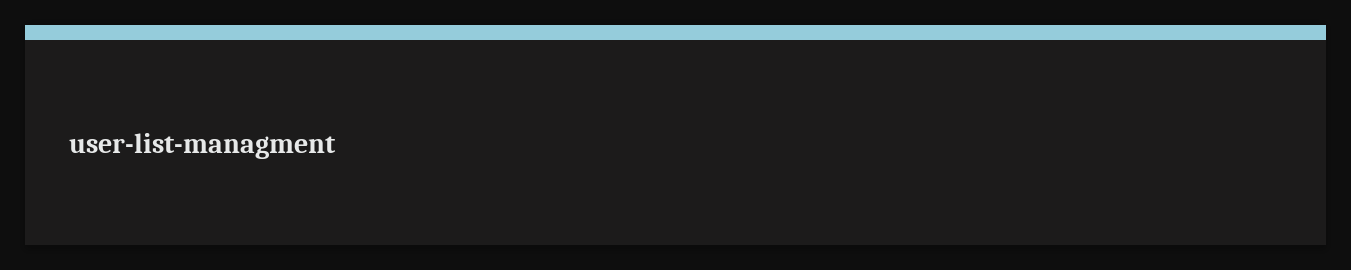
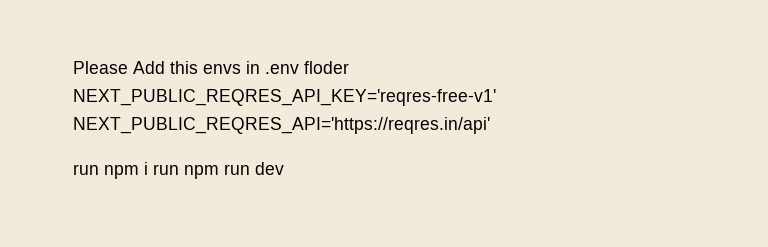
[69,133,336,159] user-list-managment -> [73,61,349,74] [73,89,496,106] [73,117,490,134] [73,162,284,179] Please Add this envs in .env floder NEXT_PUBLIC_REQRES_API_KEY='reqres-free-v1' NEXT_PUBLIC_REQRES_API='https://reqres.in/api' // run npm i run npm run dev

